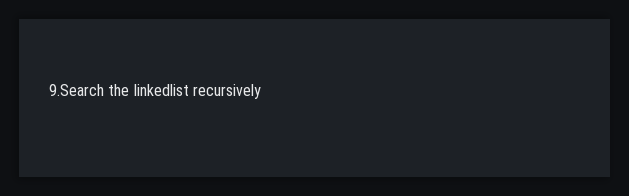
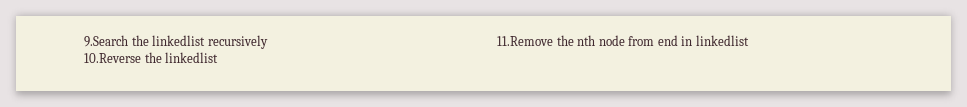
(261, 91) none -> [84,52,219,63] [497,35,749,46] // 10.Reverse the linkedlist // 11.Remove the nth node from end in linkedlist

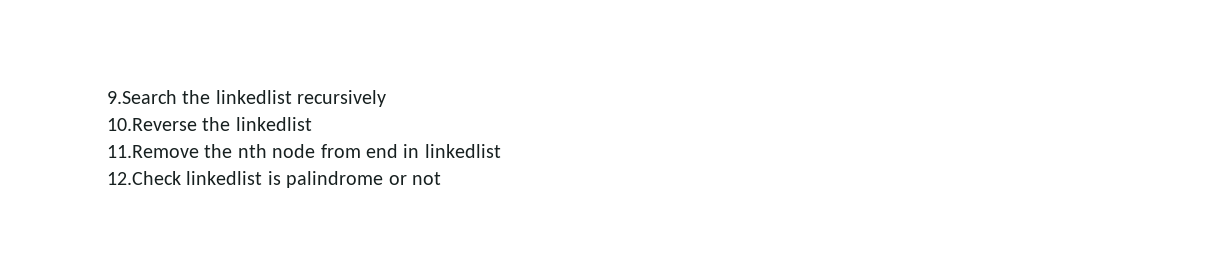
(749, 40) none -> [107,171,441,188] // 12.Check linkedlist is palindrome or not

